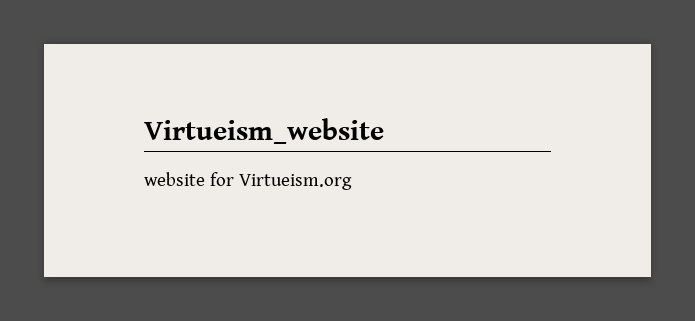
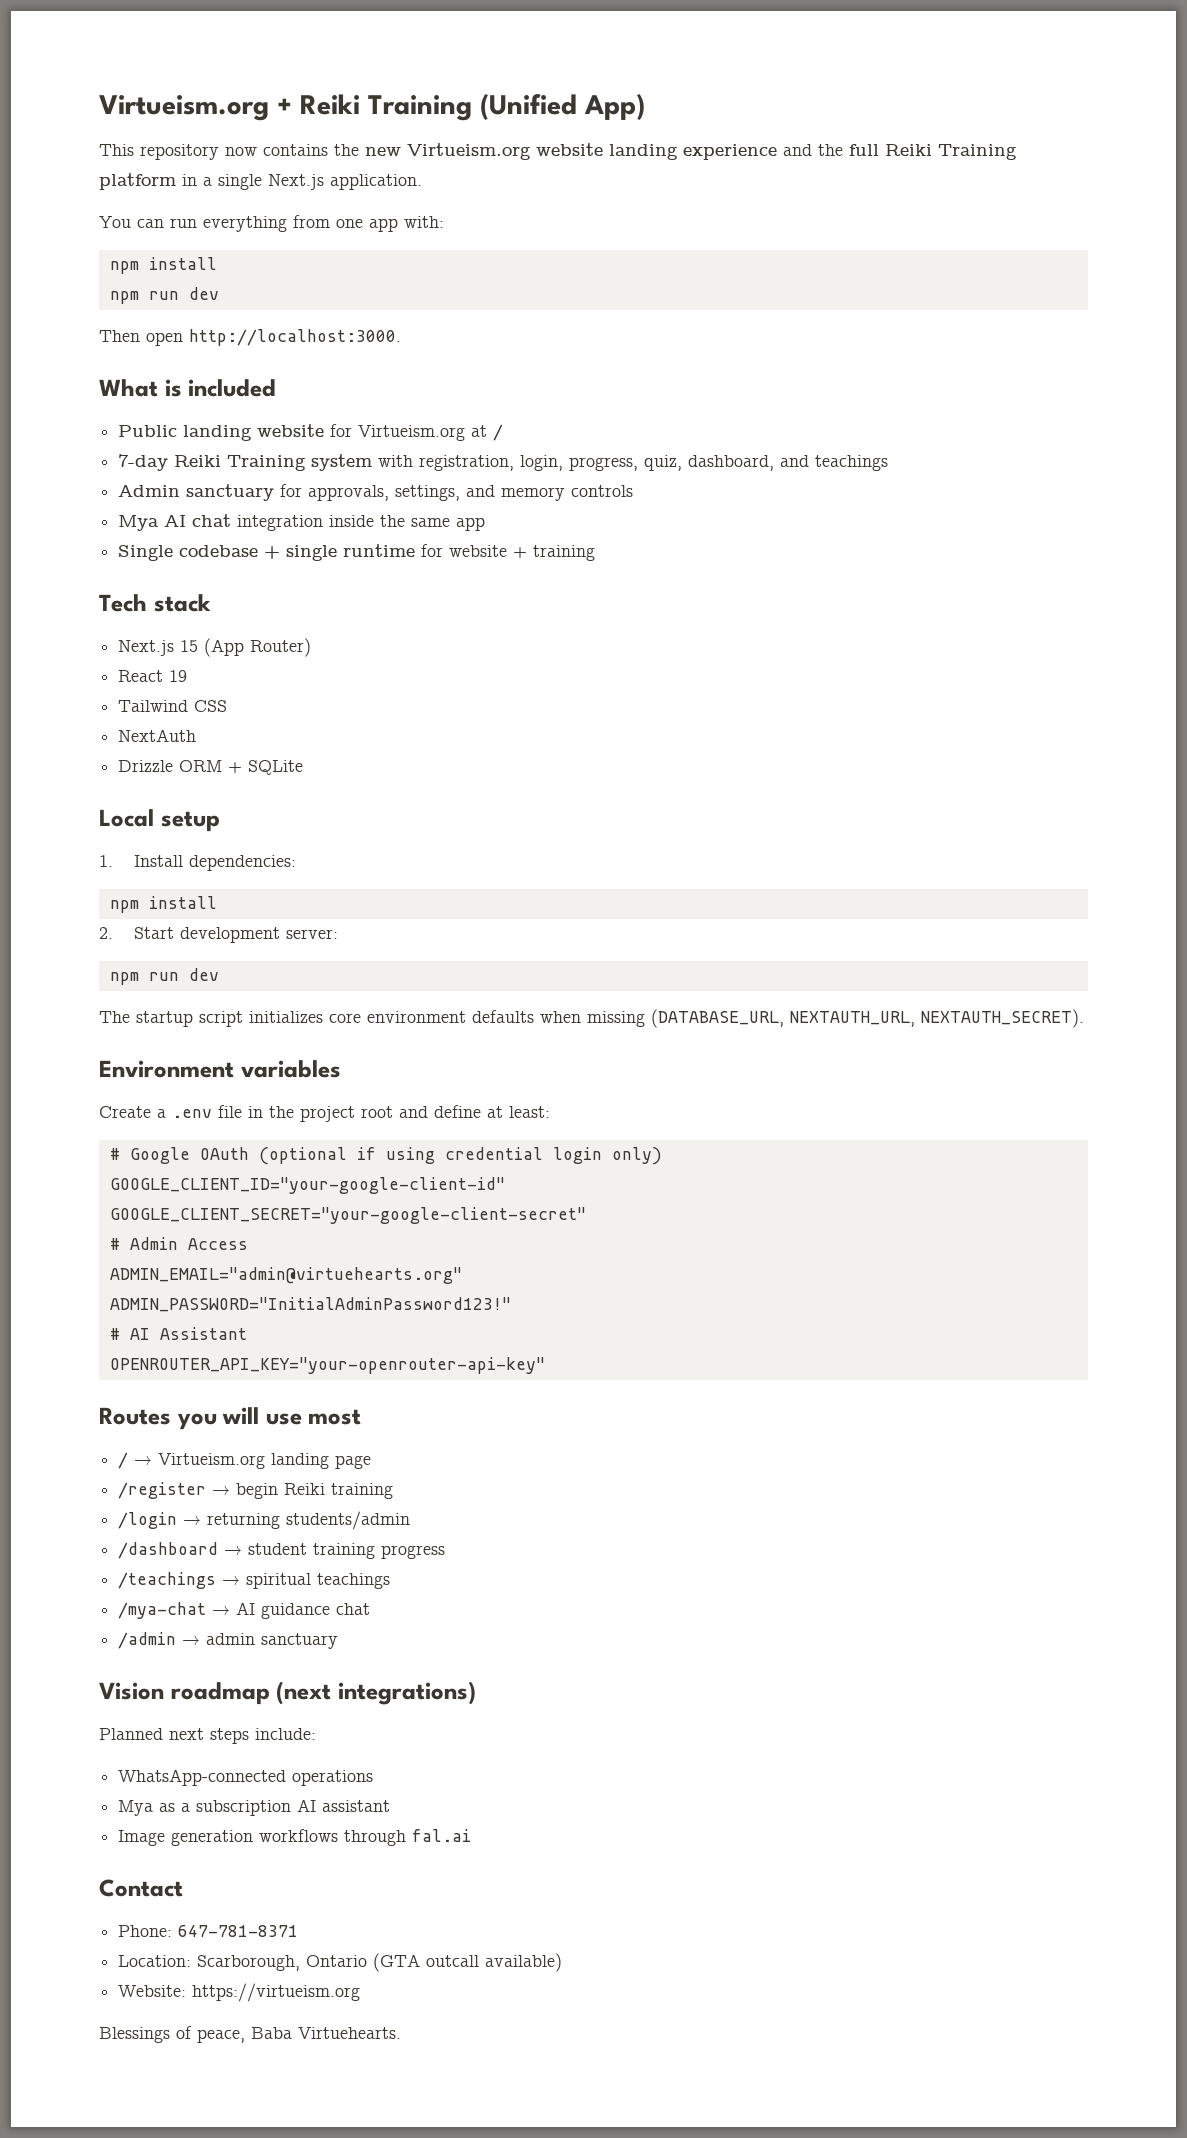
[144,118,384,144] [144,172,352,190] Virtueism_website // website for Virtueism.org -> [99,94,645,121] [99,143,1017,160] [99,173,422,190] [99,215,444,232] [109,257,217,274] [109,287,219,304] [99,329,401,346] [99,379,277,397] [118,424,504,441] [118,454,889,471] [118,484,634,501] [118,514,486,531] [118,544,596,561] [99,594,211,612] [118,638,312,657] [118,670,188,682] [118,700,228,712] [118,729,197,742] [118,760,304,775] [99,809,220,832] [99,855,296,871] [109,896,217,913] [99,927,338,943] [109,968,219,985] [99,1009,1084,1028] [99,1060,341,1078] [99,1105,550,1122] [109,1147,662,1165] [109,1177,505,1194] [109,1207,586,1224] [109,1237,248,1250] [109,1267,462,1284] [109,1297,511,1312] [109,1327,247,1340] [109,1357,545,1374] [99,1407,362,1430] [118,1452,372,1469] [118,1482,394,1499] [118,1511,411,1530] [118,1542,446,1559] [118,1572,391,1589] [118,1602,371,1619] [118,1632,339,1649] [99,1681,476,1705] [99,1728,316,1744] [118,1769,374,1786] [118,1799,391,1816] [118,1829,472,1846] [99,1879,183,1897] [118,1925,299,1937] [118,1953,563,1972] [118,1983,361,2002] [99,2026,401,2043] Virtueism.org + Reiki Training (Unified App) // This repository now contains the new Virtueism.org website landing experience and the full Reiki Training platform in a single Next.js application. // You can run everything from one app with: // npm install // npm run dev // Then open http://localhost:3000. // What is included // Public landing website for Virtueism.org at / // 7-day Reiki Training system with registration, login, progress, quiz, dashboard, and teachings // Admin sanctuary for approvals, settings, and memory controls // Mya AI chat integration inside the same app // Single codebase + single runtime for website + training // Tech stack // Next.js 15 (App Router) // React 19 // Tailwind CSS // NextAuth // Drizzle ORM + SQLite // Local setup // 1. Install dependencies: // npm install // 2. Start development server: // npm run dev // The startup script initializes core environment defaults when missing (DATABASE_URL, NEXTAUTH_URL, NEXTAUTH_SECRET). // Environment variables // Create a .env file in the project root and define at least: // # Google OAuth (optional if using credential login only) // GOOGLE_CLIENT_ID="your-google-client-id" // GOOGLE_CLIENT_SECRET="your-google-client-secret" // # Admin Access // ADMIN_EMAIL="admin@virtuehearts.org" // ADMIN_PASSWORD="InitialAdminPassword123!" // # AI Assistant // OPENROUTER_API_KEY="your-openrouter-api-key" // Routes you will use most // / → Virtueism.org landing page // /register → begin Reiki training // /login → returning students/admin // /dashboard → student training progress // /teachings → spiritual teachings // /mya-chat → AI guidance chat // /admin → admin sanctuary // Vision roadmap (next integrations) // Planned next steps include: // WhatsApp-connected operations // Mya as a subscription AI assistant // Image generation workflows through fal.ai // Contact // Phone: 647-781-8371 // Location: Scarborough, Ontario (GTA outcall available) // Website: https://virtueism.org // Blessings of peace, Baba Virtuehearts.

